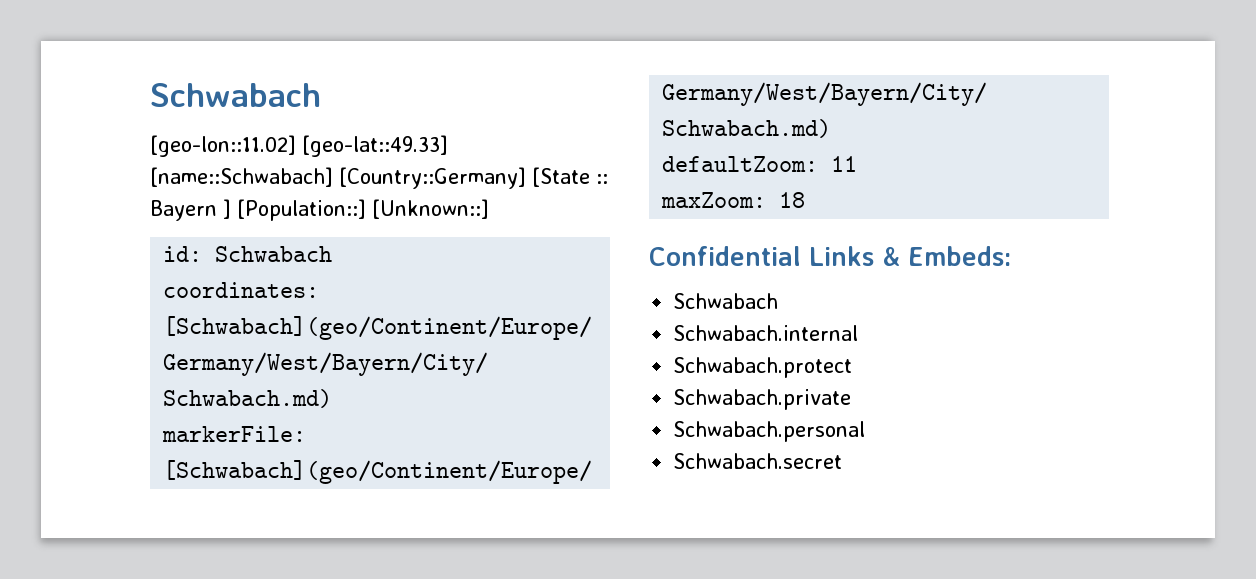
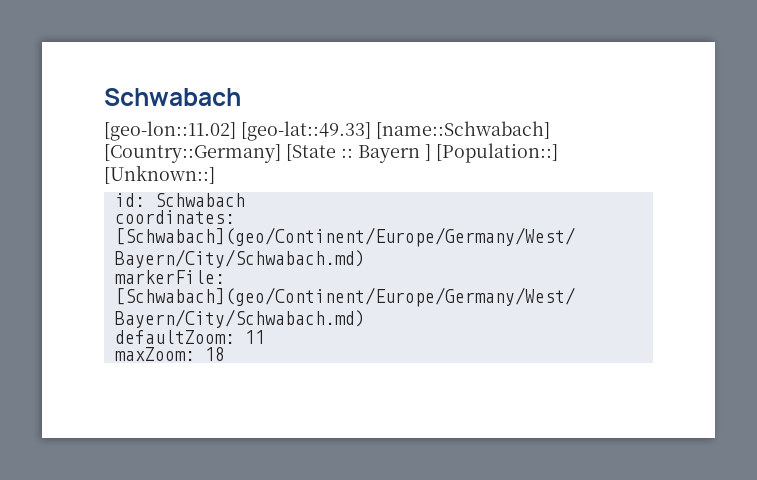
[649,246,1011,266] [673,293,779,309] [673,325,859,341] [673,357,853,378] [673,389,852,410] [673,421,866,442] [673,453,843,469] // Confidential Links & Embeds: // Schwabach // Schwabach.internal // Schwabach.protect // Schwabach.private // Schwabach.personal // Schwabach.secret -> (225, 354) none

